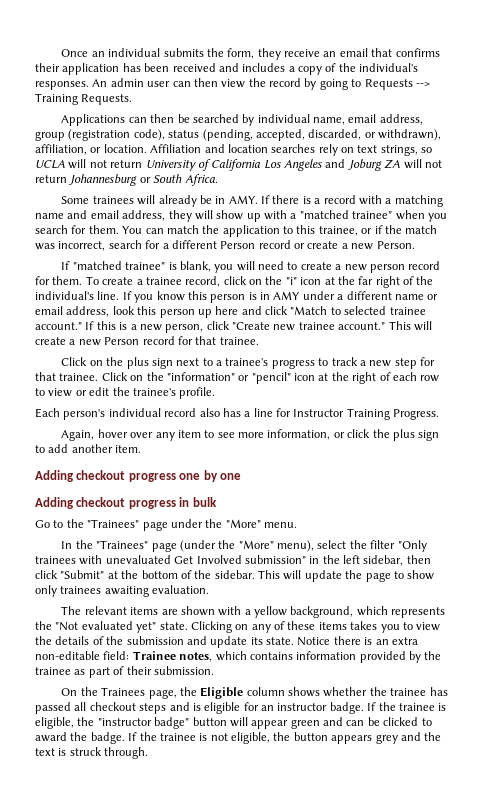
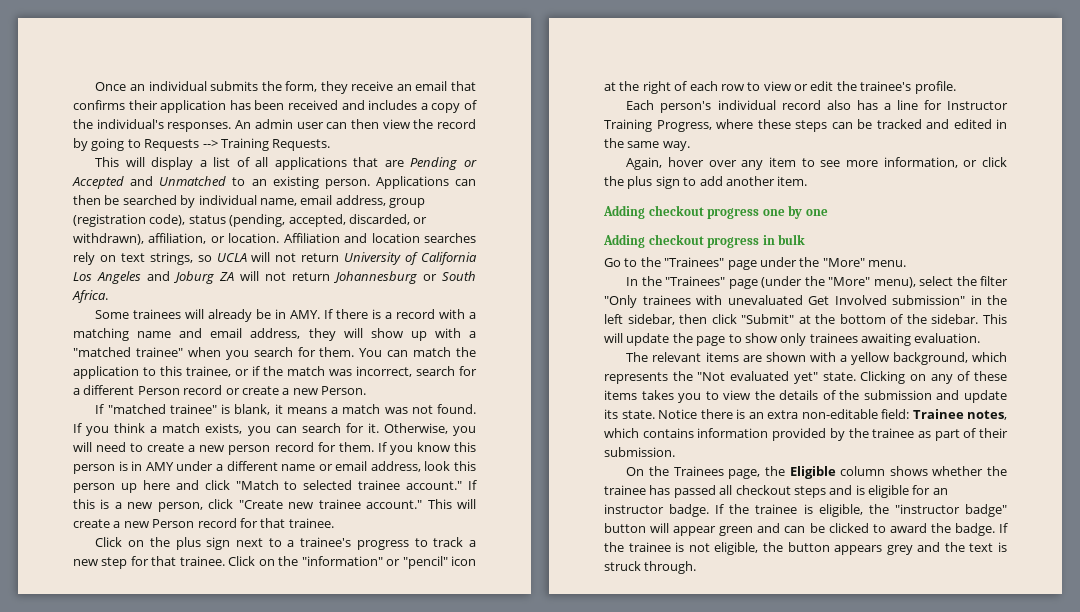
(133, 99) none -> [95,157,477,170] [72,176,370,189] This will display a list of all applications that are Pending or Accepted and Unmatched to an existing person.
(211, 266) none -> [274,404,477,414] [73,423,448,436] it means a match was not found. If you think a match exists, you can search for it. Otherwise,
[85,276,434,288] [35,291,120,300] To create a trainee record, click on the "i" icon at the far right of the individual's line. -> (374, 447) none
[393,409,440,420] Progress. -> [656,119,1007,132] [604,138,690,151] Progress, where these steps can be tracked and edited in the same way.

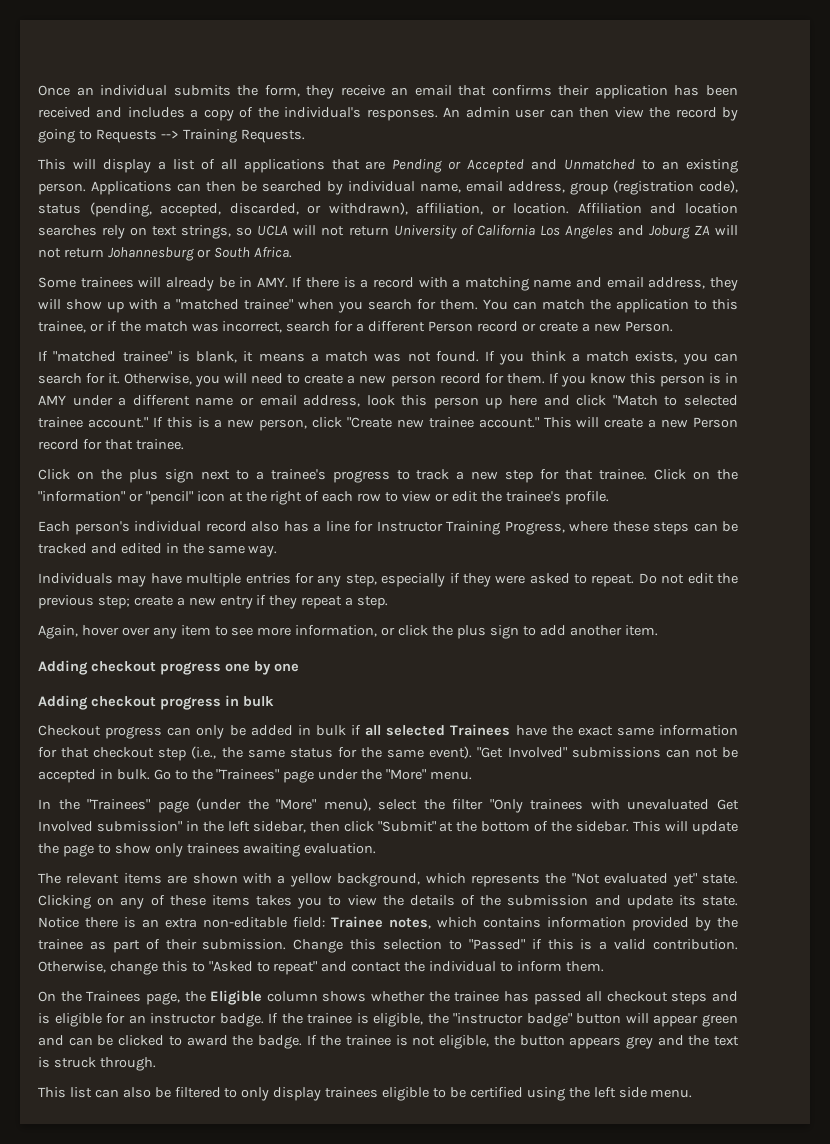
(690, 146) none -> [38,573,739,587] [38,595,389,609] // Individuals may have multiple entries for any step, especially if they were asked to repeat. Do not edit the previous step; create a new entry if they repeat a step.
(806, 239) none -> [38,724,738,739] [38,746,739,761] [38,769,150,783] Checkout progress can only be added in bulk if all selected Trainees have the exact same information for that checkout step (i.e., the same status for the same event). "Get Involved" submissions can not be accepted in bulk.
(675, 452) none -> [293,939,738,953] [38,961,604,975] Change this selection to "Passed" if this is a valid contribution. Otherwise, change this to "Asked to repeat" and contact the individual to inform them.
(697, 567) none -> [38,1087,693,1101] // This list can also be filtered to only display trainees eligible to be certified using the left side menu.

